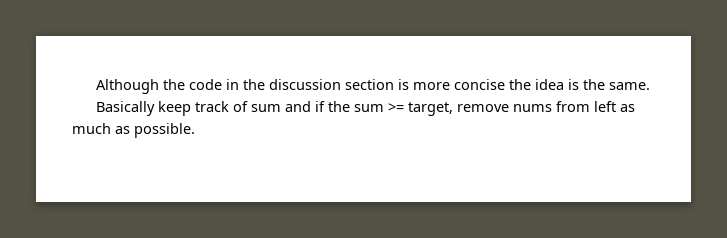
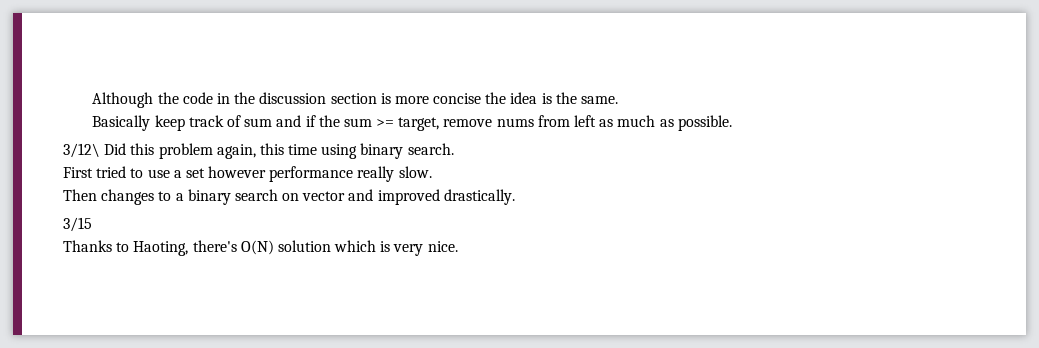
(195, 130) none -> [63,143,454,159] [63,166,432,182] [63,189,515,205] [63,217,92,232] [63,240,458,256] // 3/12\ Did this problem again, this time using binary search. // First tried to use a set however performance really slow. // Then changes to a binary search on vector and improved drastically. // 3/15 // Thanks to Haoting, there's O(N) solution which is very nice.

